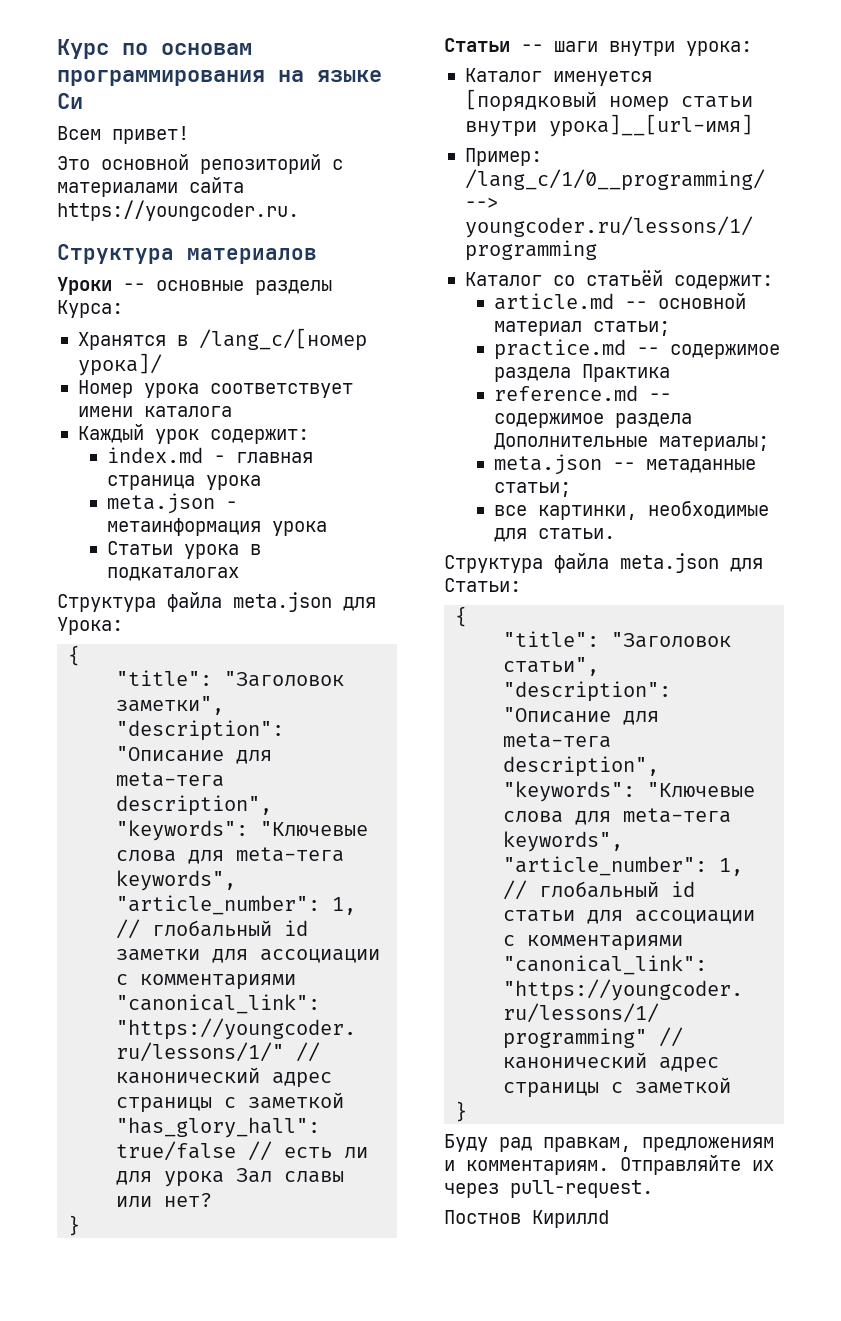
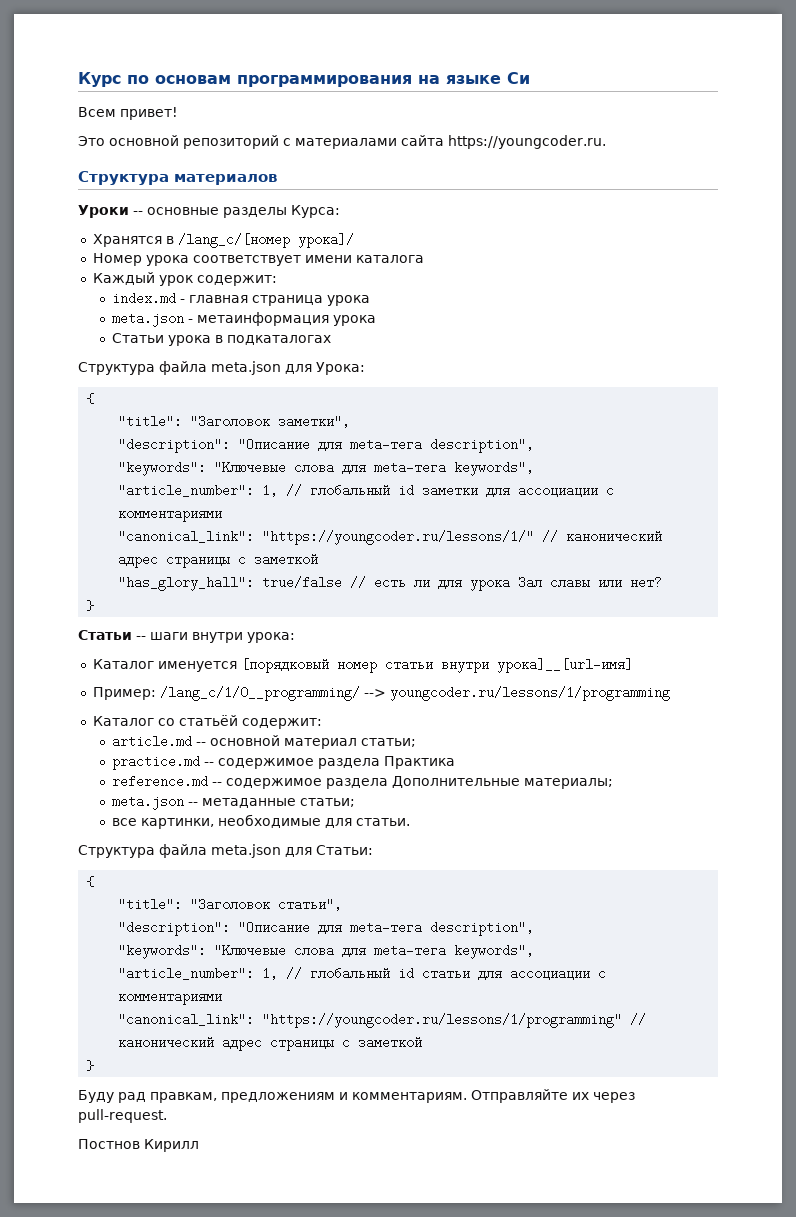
[532,1210,609,1228] Кириллd -> [144,1139,199,1152] Кирилл

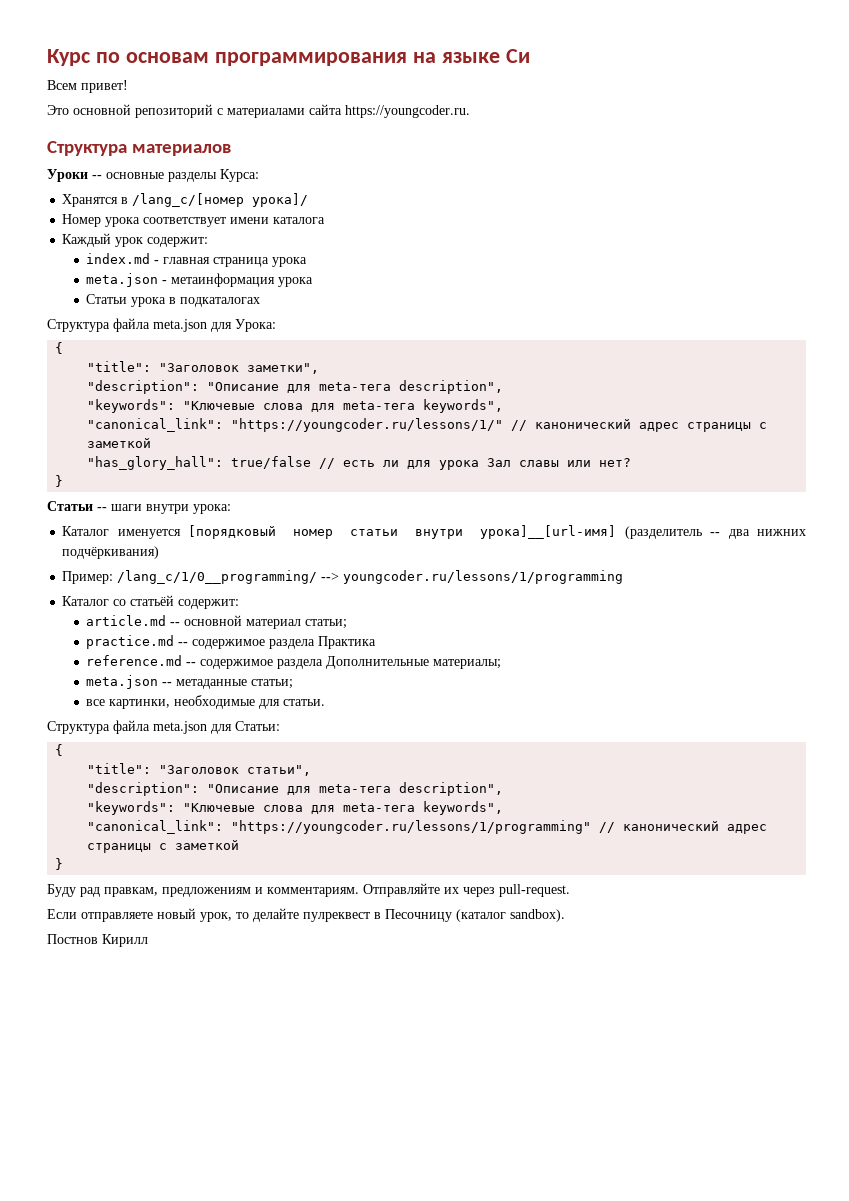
[118,482,615,498] [118,505,223,522] // "article_number": 1, // глобальный id заметки для ассоциации с комментариями -> (504, 406) none
(633, 664) none -> [624,526,806,539] [62,546,160,559] (разделитель -- два нижних подчёркивания)
[118,965,607,981] [118,988,223,1005] // "article_number": 1, // глобальный id статьи для ассоциации с комментариями -> (504, 808) none
(167, 1116) none -> [47,908,565,922] // Если отправляете новый урок, то делайте пулреквест в Песочницу (каталог sandbox).

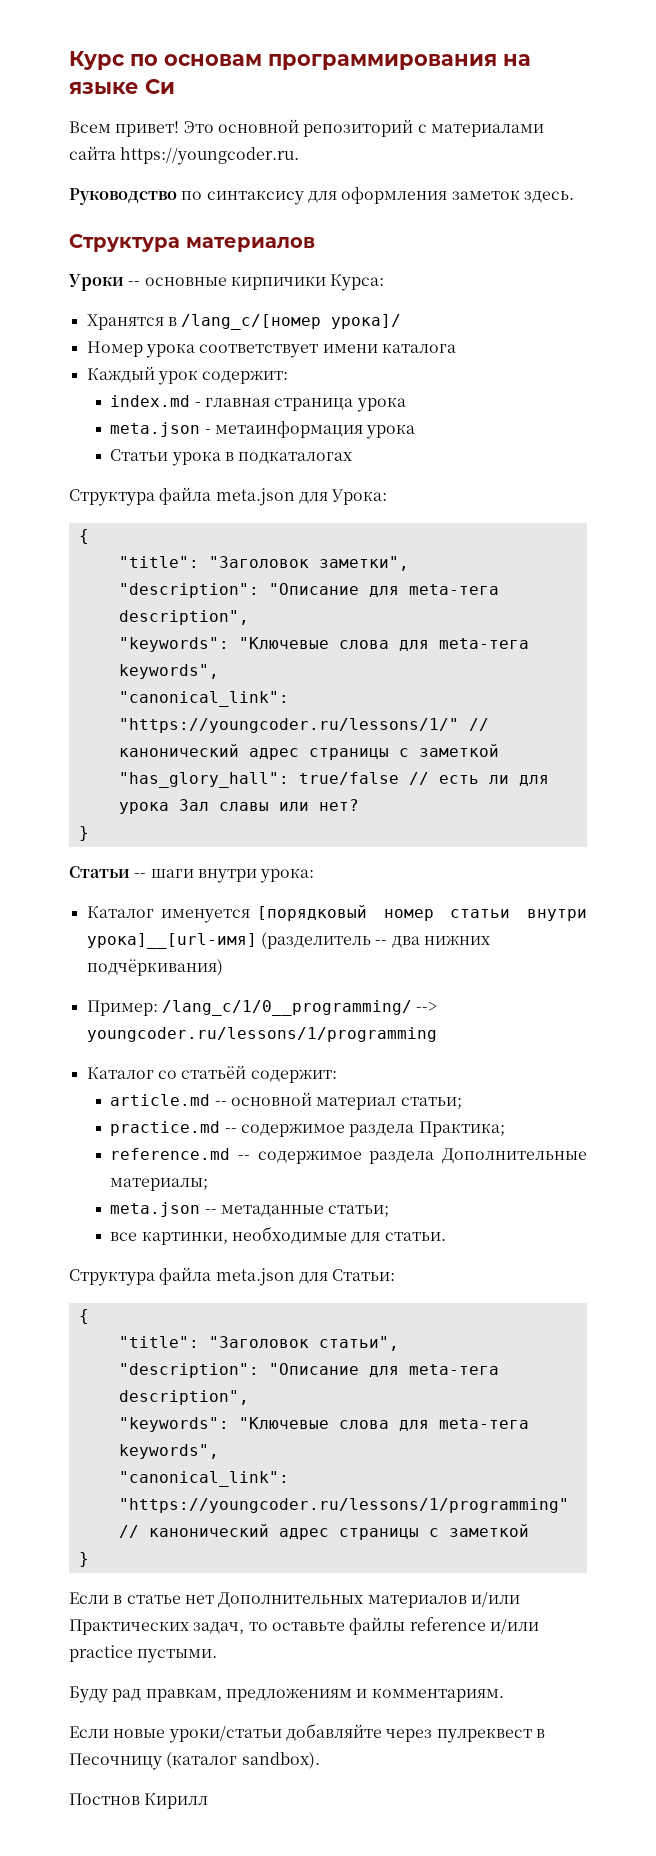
(128, 86) // -> (180, 129) none
(470, 111) none -> [69,187,574,205] // Руководство по синтаксису для оформления заметок здесь.
[168,172,217,182] разделы -> [230,276,326,290] кирпичики
[318,636,377,649] Практика -> [418,1121,505,1137] Практика;
(64, 864) none -> [69,1591,520,1608] [69,1617,539,1635] [69,1645,218,1663] // Если в статье нет Дополнительных материалов и/или Практических задач, то оставьте файлы reference и/или practice пустыми.
[363,883,570,897] [47,908,299,922] Отправляйте их через pull-request. // Если отправляете новый урок, то делайте -> [69,1723,433,1743] // Если новые уроки/статьи добавляйте через

